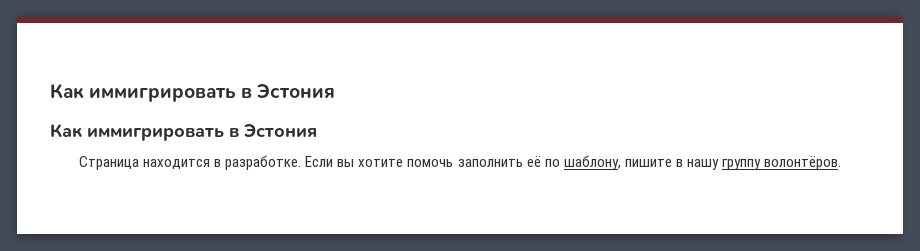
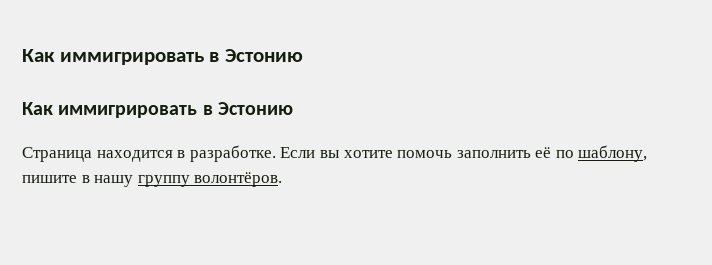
[50,83,336,102] [50,123,317,141] Как иммигрировать в Эстония // Как иммигрировать в Эстония -> [22,49,303,65] [22,102,293,118] Как иммигрировать в Эстонию // Как иммигрировать в Эстонию

